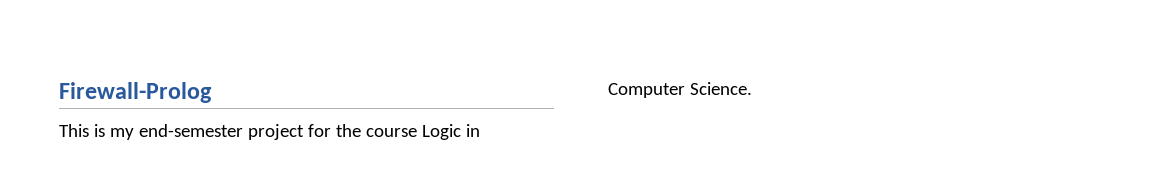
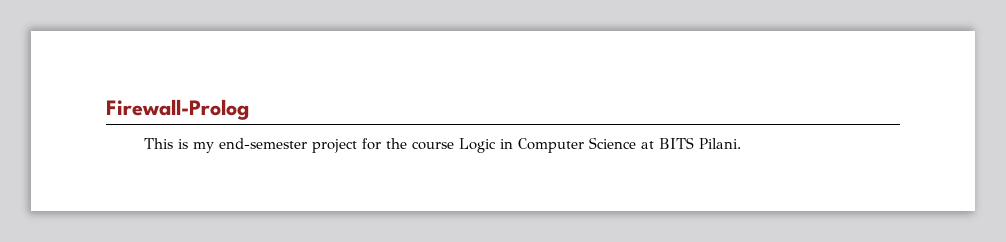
[689,82,752,95] Science. -> [589,137,742,149] Science at BITS Pilani.

